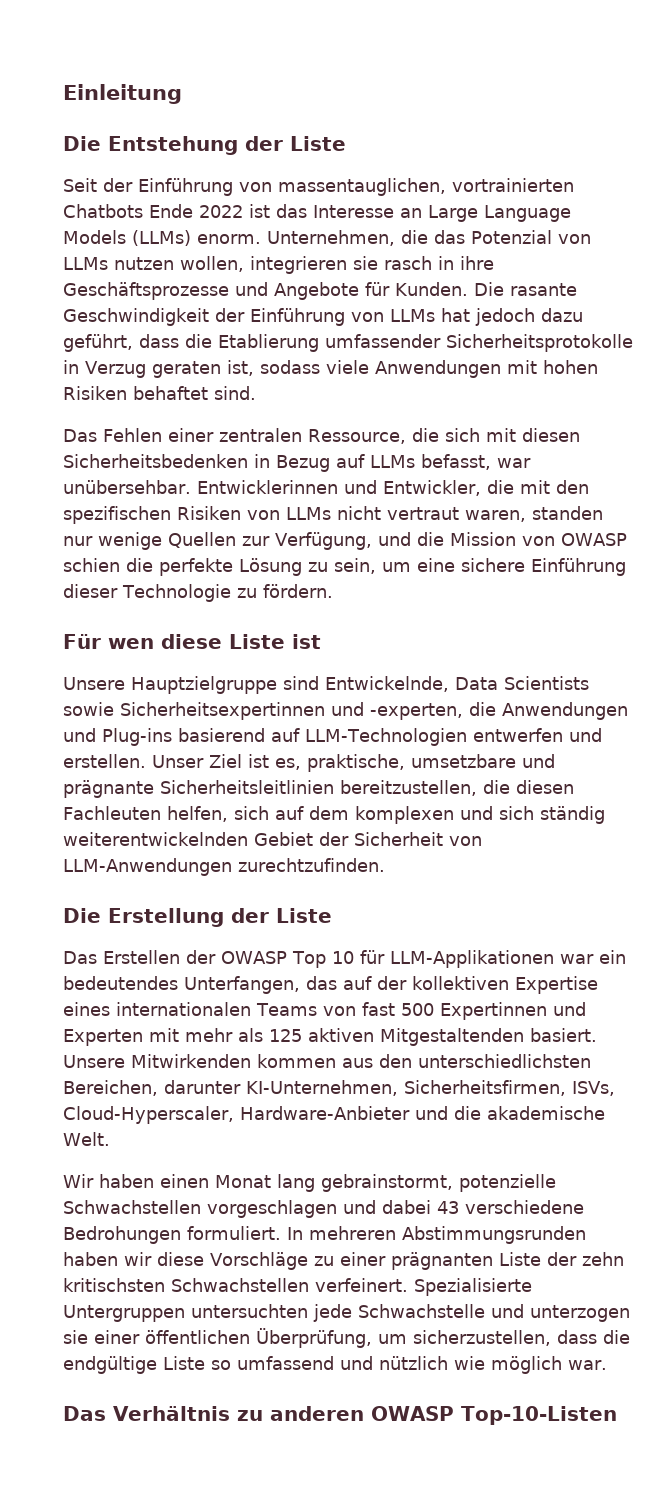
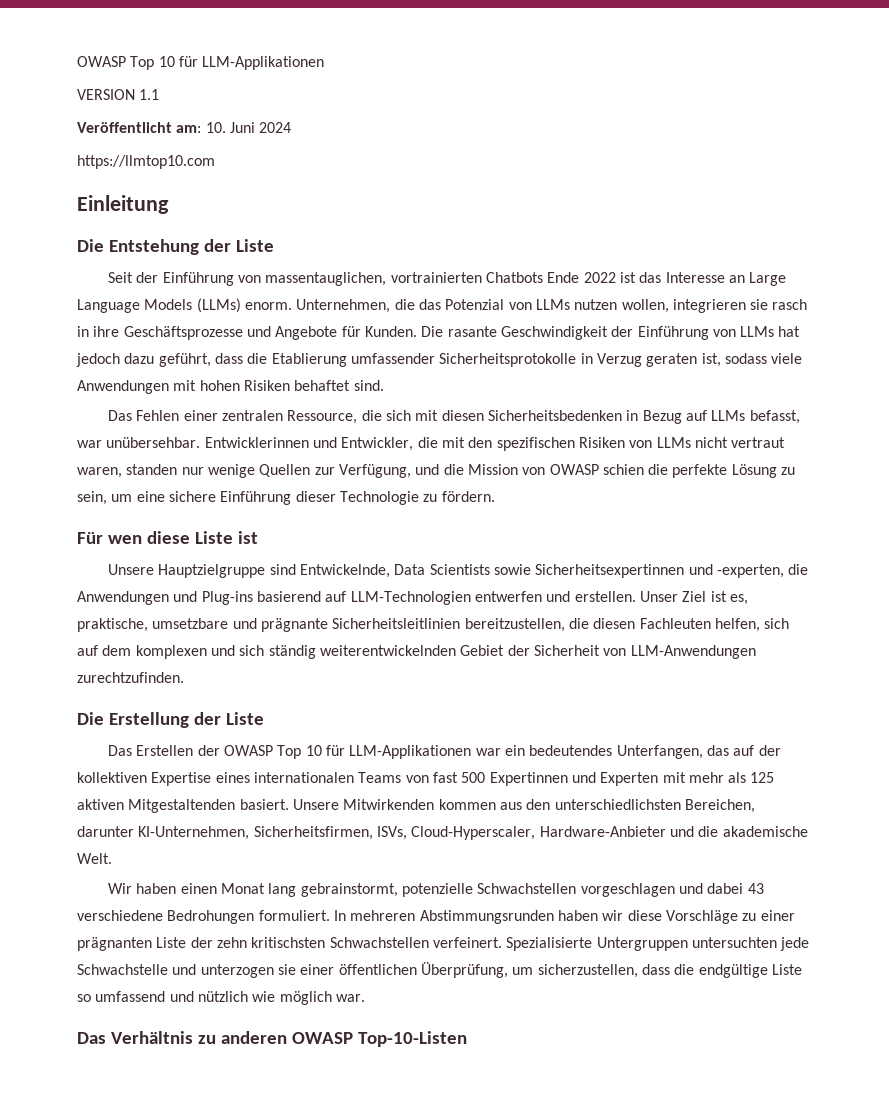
(63, 94) none -> [77,56,325,70] [77,89,160,100] [77,122,292,133] [77,155,215,169] OWASP Top 10 für LLM-Applikationen // VERSION 1.1 // Veröffentlicht am: 10. Juni 2024 // https://llmtop10.com //

